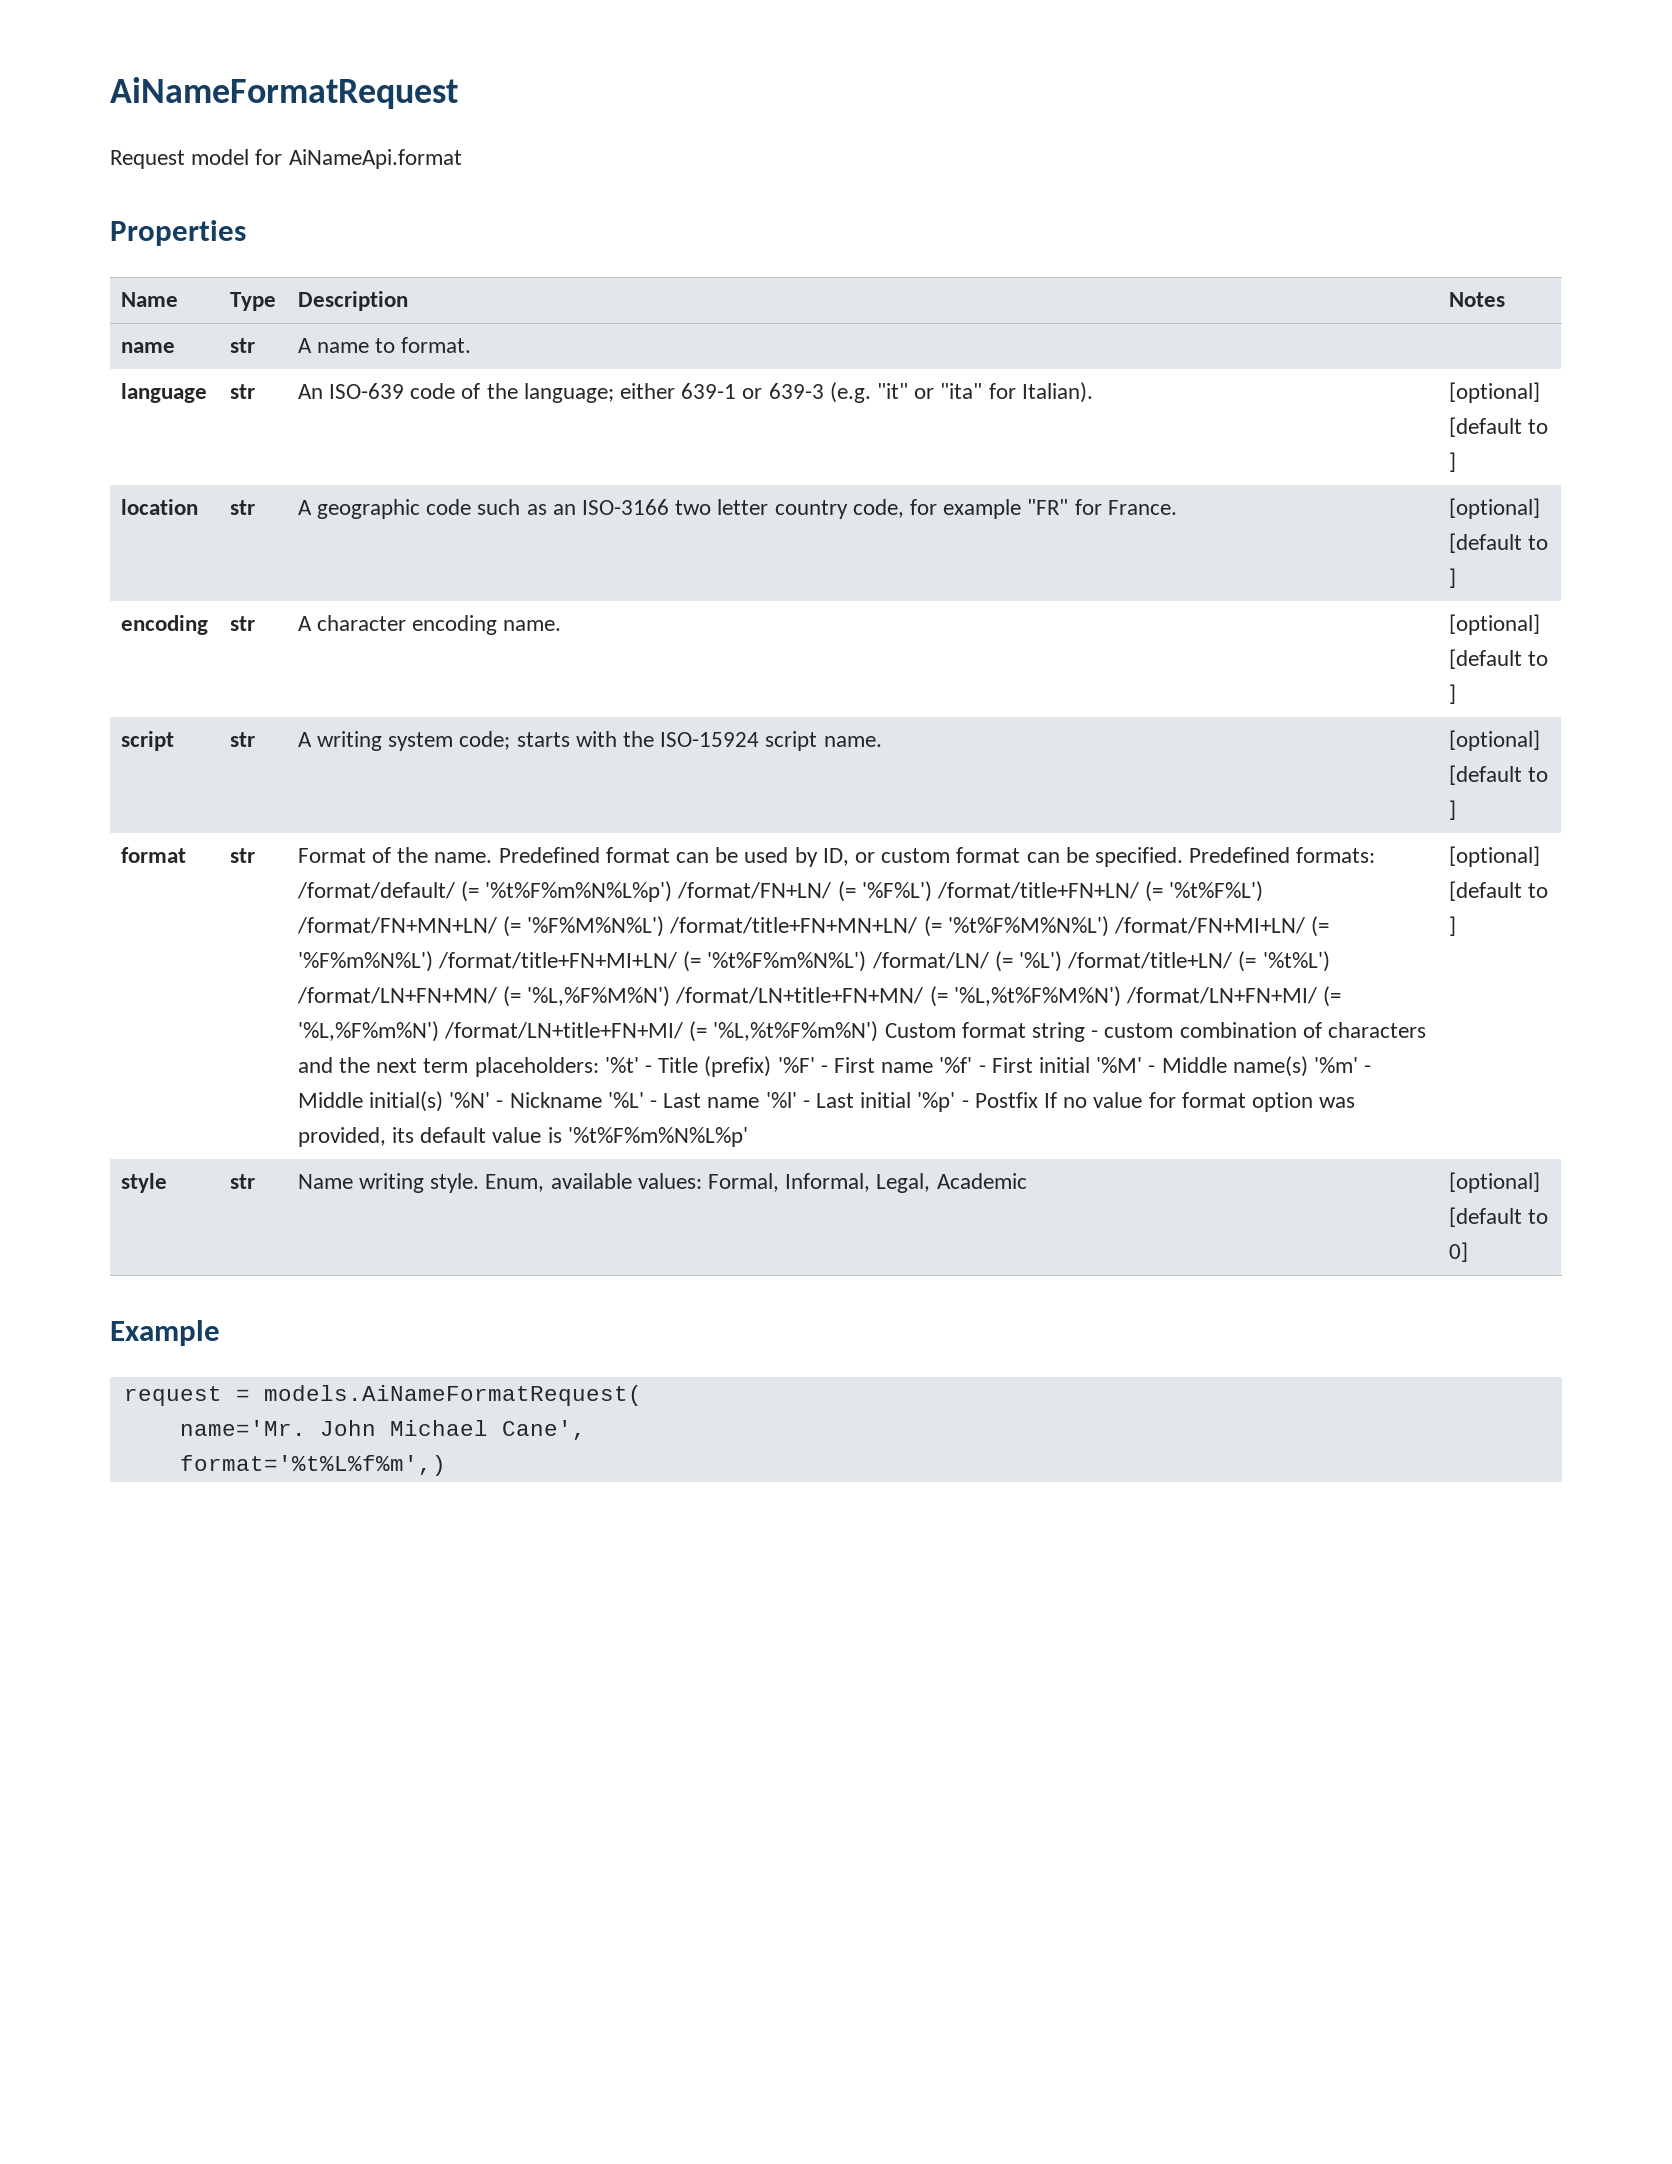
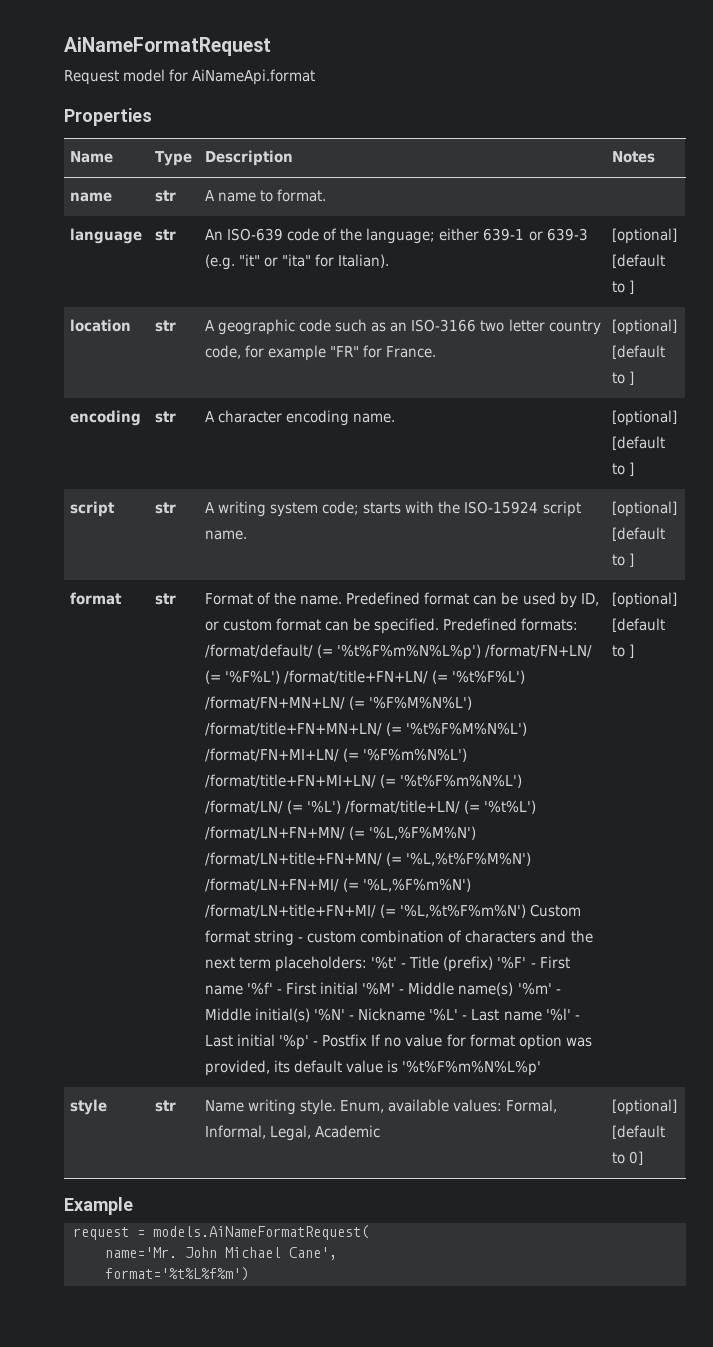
[179,1455,446,1476] format='%t%L%f%m',) -> [105,1267,249,1281] format='%t%L%f%m')

